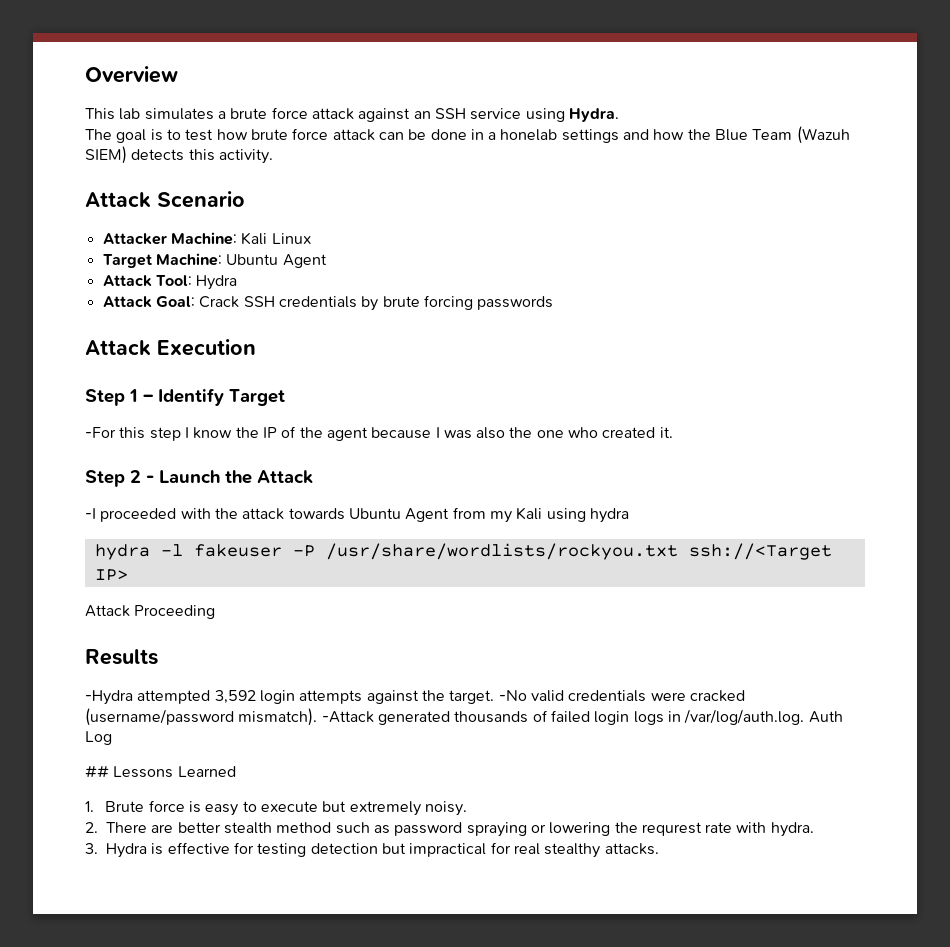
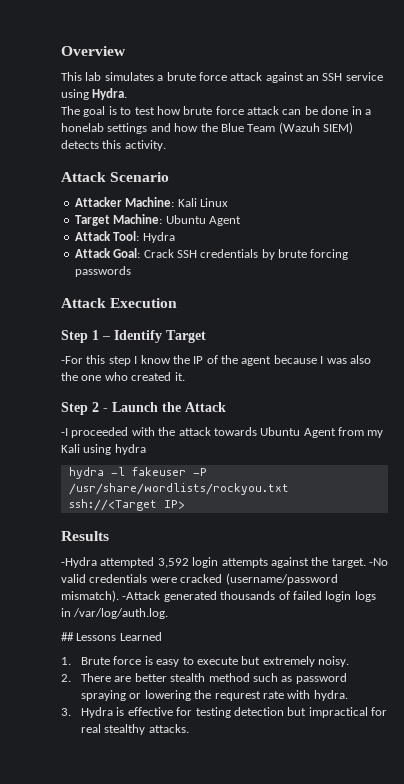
[85,605,216,619] // Attack Proceeding -> (185, 504) none
[808,711,843,723] [85,731,112,745] Auth Log -> (169, 613) none

